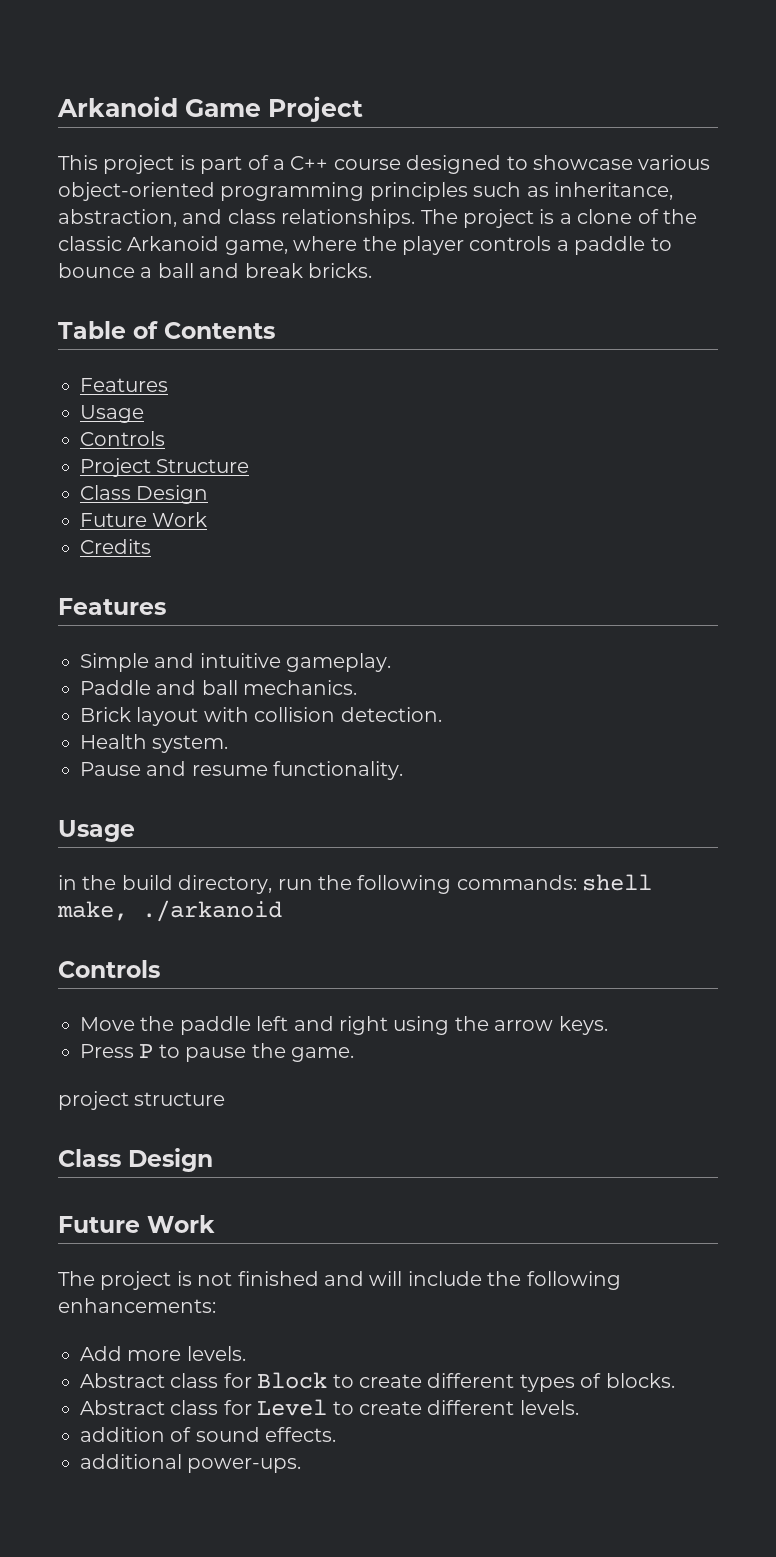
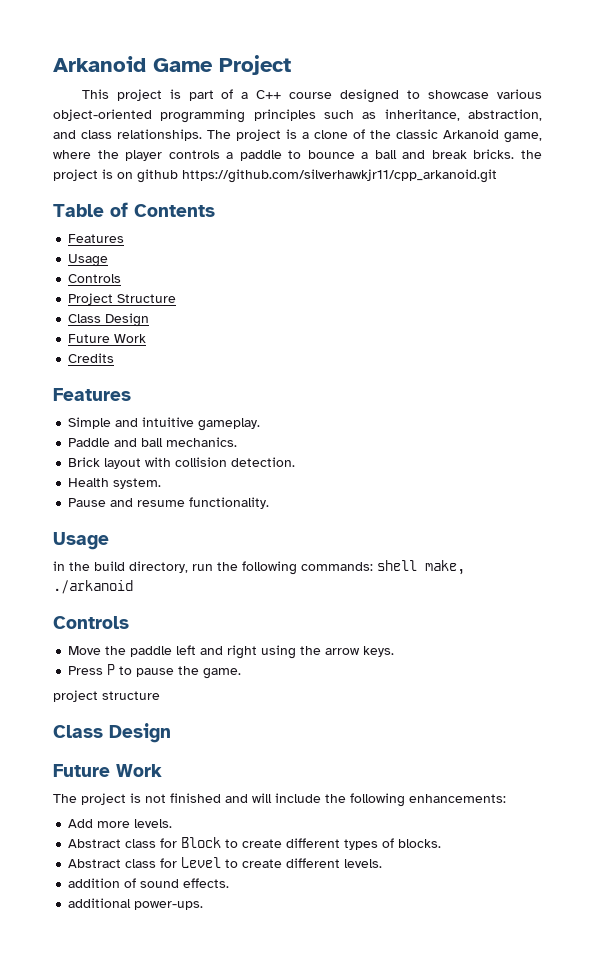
(372, 270) none -> [521,150,543,159] [53,169,497,183] the project is on github https://github.com/silverhawkjr11/cpp_arkanoid.git

